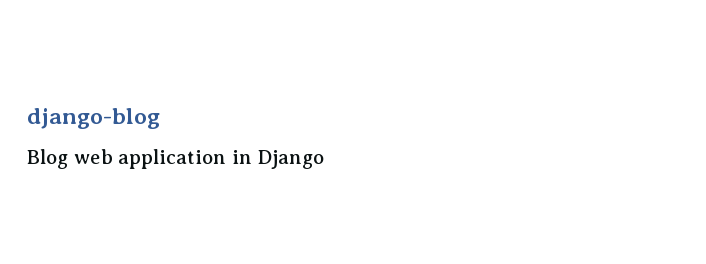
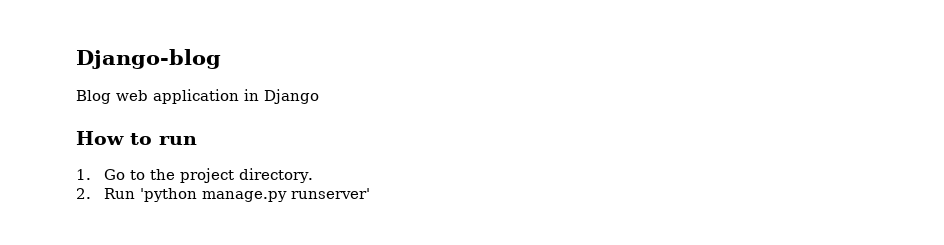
[27,108,160,129] django-blog -> [76,49,221,69] Django-blog
(325, 159) none -> [76,131,197,145] [76,168,314,183] [76,188,371,202] // How to run // 1. Go to the project directory. // 2. Run 'python manage.py runserver'

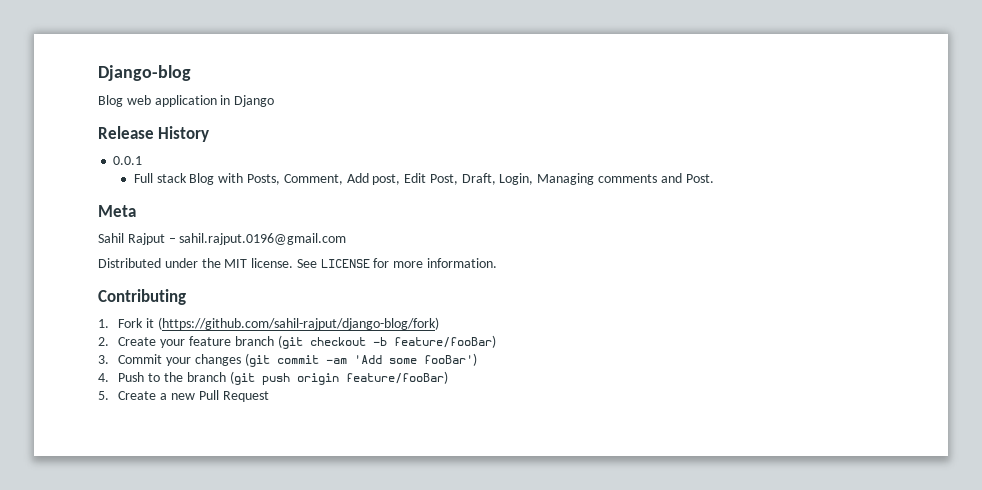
[76,131,197,145] [76,168,314,183] [76,188,371,202] How to run // 1. Go to the project directory. // 2. Run 'python manage.py runserver' -> [98,126,210,142] [113,156,143,165] [133,173,714,185] [98,205,136,217] [98,233,347,245] [98,258,498,268] [98,289,186,305] [98,317,440,330] [98,335,496,349] [98,353,477,367] [98,371,448,385] [98,390,269,402] Release History // 0.0.1 // Full stack Blog with Posts, Comment, Add post, Edit Post, Draft, Login, Managing comments and Post. // Meta // Sahil Rajput – sahil.rajput.0196@gmail.com // Distributed under the MIT license. See LICENSE for more information. // Contributing // 1. Fork it (https://github.com/sahil-rajput/django-blog/fork) // 2. Create your feature branch (git checkout -b feature/fooBar) // 3. Commit your changes (git commit -am 'Add some fooBar') // 4. Push to the branch (git push origin feature/fooBar) // 5. Create a new Pull Request

